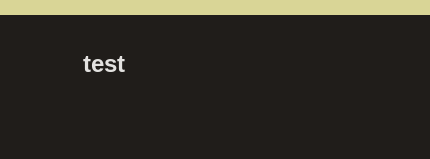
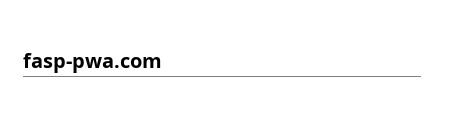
[83,56,125,72] test -> [23,53,162,73] fasp-pwa.com

